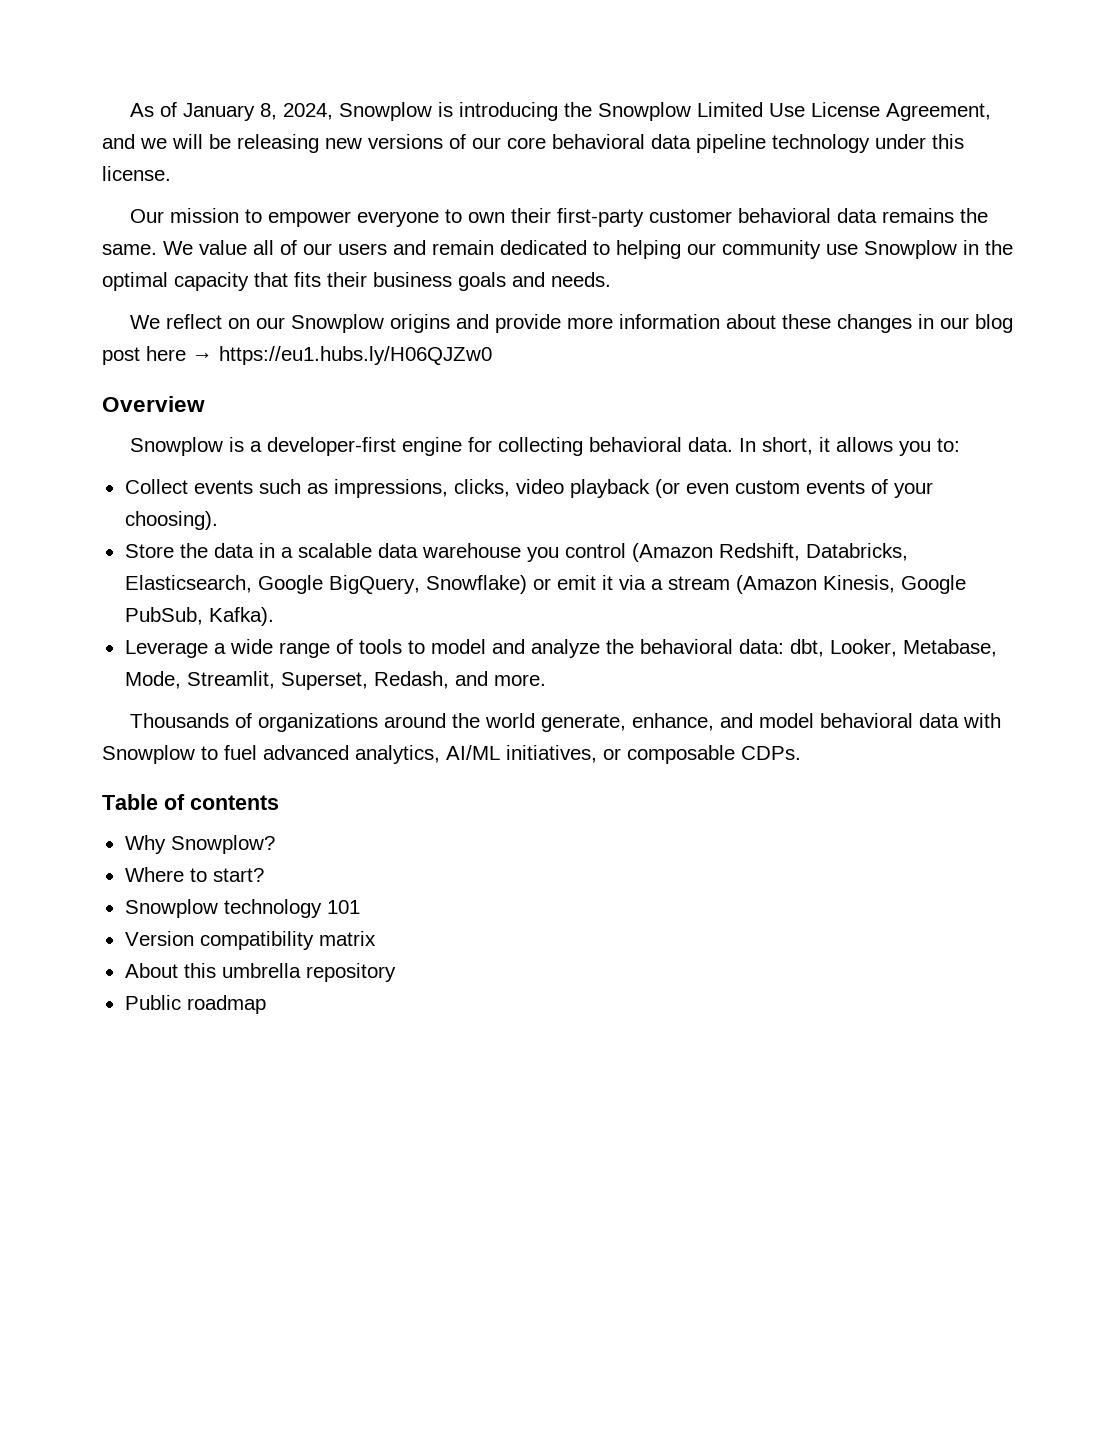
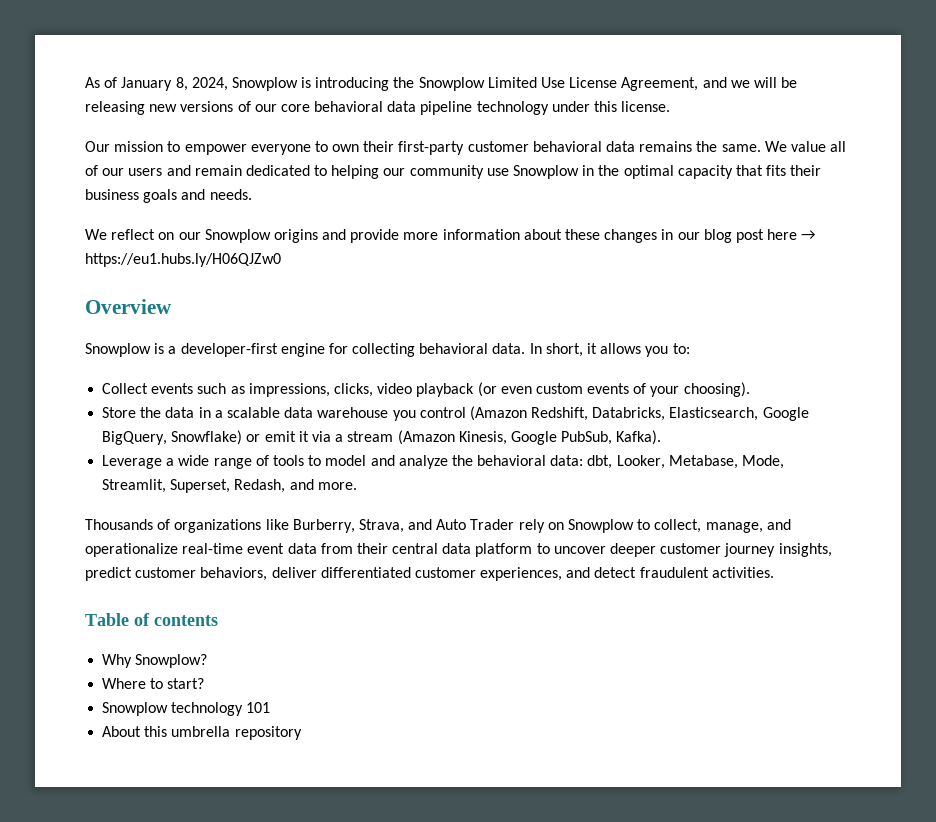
[383,713,1001,732] [102,745,801,764] around the world generate, enhance, and model behavioral data with Snowplow to fuel advanced analytics, AI/ML initiatives, or composable CDPs. -> [265,519,791,533] [85,543,832,557] [85,567,774,581] like Burberry, Strava, and Auto Trader rely on Snowplow to collect, manage, and operationalize real-time event data from their central data platform to uncover deeper customer journey insights, predict customer behaviors, deliver differentiated customer experiences, and detect fraudulent activities.
[124,931,376,950] // Version compatibility matrix -> (271, 707) none
[124,995,266,1014] // Public roadmap -> (302, 733) none

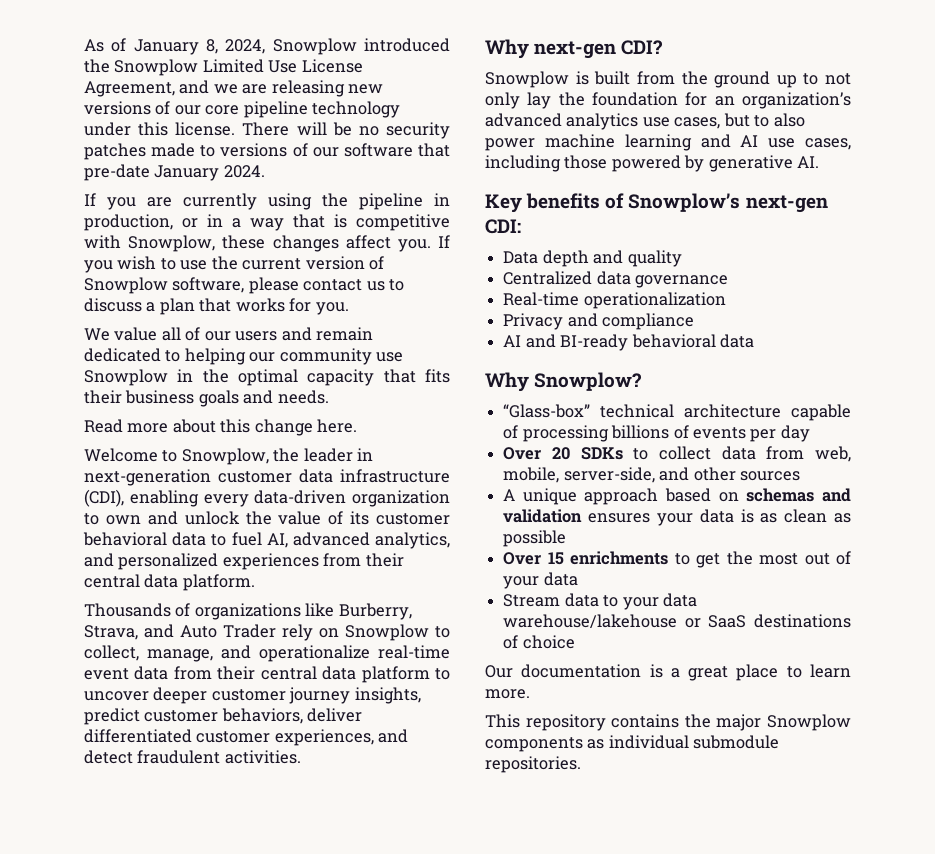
[301,77,390,91] is introducing -> [364,38,450,52] introduced
[753,77,798,88] will be -> [242,84,268,94] are
[314,101,417,112] behavioral data -> (240, 110) none
[85,141,761,155] // Our mission to empower everyone to own their first-party customer behavioral data remains the same. -> [242,122,450,139] [84,143,450,160] [84,164,265,181] [84,193,450,210] [84,214,450,231] [84,235,450,252] [84,256,385,273] [84,277,405,294] [84,298,349,315] There will be no security patches made to versions of our software that pre-date January 2024. // If you are currently using the pipeline in production, or in a way that is competitive with Snowplow, these changes affect you. If you wish to use the current version of Snowplow software, please contact us to discuss a plan that works for you. //
[85,229,816,243] [85,253,281,267] [85,299,172,314] [85,343,690,357] [102,382,750,397] [102,406,809,421] [102,430,662,445] [102,455,785,469] [102,479,357,493] We reflect on our Snowplow origins and provide more information about these changes in our blog post here → https://eu1.hubs.ly/H06QJZw0 // Overview // Snowplow is a developer-first engine for collecting behavioral data. In short, it allows you to: // Collect events such as impressions, clicks, video playback (or even custom events of your choosing). // Store the data in a scalable data warehouse you control (Amazon Redshift, Databricks, Elasticsearch, Google BigQuery, Snowflake) or emit it via a stream (Amazon Kinesis, Google PubSub, Kafka). // Leverage a wide range of tools to model and analyze the behavioral data: dbt, Looker, Metabase, Mode, Streamlit, Superset, Redash, and more. -> [84,419,358,436] [84,448,374,465] [84,469,450,486] [84,489,450,507] [84,511,450,525] [83,532,450,549] [84,553,404,570] [84,574,255,591] Read more about this change here. // Welcome to Snowplow, the leader in next-generation customer data infrastructure (CDI), enabling every data-driven organization to own and unlock the value of its customer behavioral data to fuel AI, advanced analytics, and personalized experiences from their central data platform.
[85,613,218,626] [102,654,208,668] [102,678,205,689] [102,702,271,716] [102,726,302,740] Table of contents // Why Snowplow? // Where to start? // Snowplow technology 101 // About this umbrella repository -> [485,39,664,59] [485,71,851,88] [485,92,851,109] [485,113,805,130] [485,134,851,151] [485,155,820,172] [485,193,828,213] [485,219,521,234] [503,250,682,267] [503,271,729,288] [503,292,726,309] [503,313,695,330] [503,334,754,351] [485,372,643,392] [503,404,851,421] [503,425,810,442] [503,446,851,462] [503,467,800,483] [503,488,851,505] [503,509,851,526] [503,530,567,547] [503,551,851,568] [503,572,578,589] [503,593,697,610] [503,614,851,629] [503,635,575,649] [485,664,851,681] [485,689,530,699] [485,714,851,731] [485,735,780,752] [485,756,581,773] Why next-gen CDI? // Snowplow is built from the ground up to not only lay the foundation for an organization’s advanced analytics use cases, but to also power machine learning and AI use cases, including those powered by generative AI. // Key benefits of Snowplow’s next-gen CDI: // Data depth and quality // Centralized data governance // Real-time operationalization // Privacy and compliance // AI and BI-ready behavioral data // Why Snowplow? // “Glass-box” technical architecture capable of processing billions of events per day // Over 20 SDKs to collect data from web, mobile, server-side, and other sources // A unique approach based on schemas and validation ensures your data is as clean as possible // Over 15 enrichments to get the most out of your data // Stream data to your data warehouse/lakehouse or SaaS destinations of choice // Our documentation is a great place to learn more. // This repository contains the major Snowplow components as individual submodule repositories.

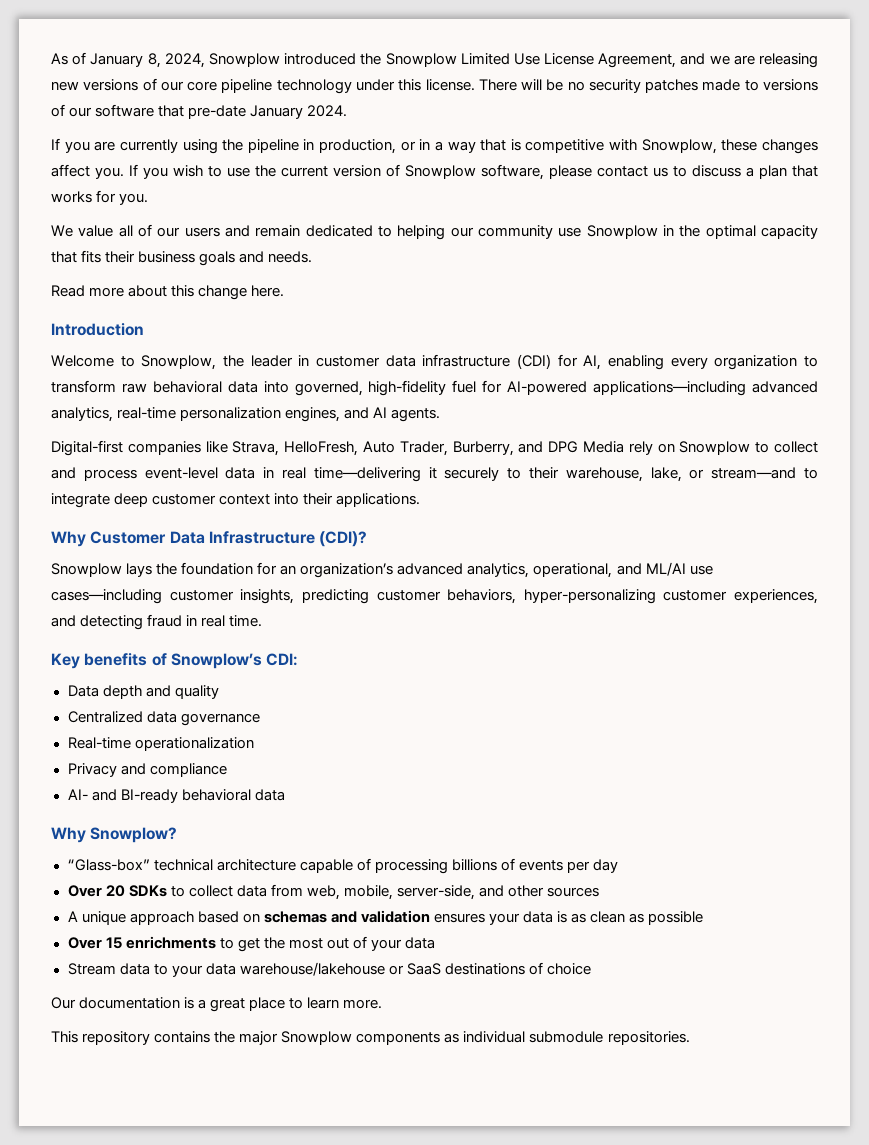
(358, 426) none -> [51,323,144,336] // Introduction
[84,469,211,486] next-generation -> (310, 360) none
[84,489,124,507] (CDI), -> [517,354,602,370] (CDI) for AI,
[254,490,347,504] data-driven -> (708, 363) none
[105,511,450,525] [83,532,450,549] [84,553,404,570] [84,574,255,591] [84,603,412,620] [84,624,450,641] [84,645,450,662] [84,666,450,683] [84,687,421,704] [84,708,363,725] [84,729,409,746] [84,750,301,764] [485,39,664,59] [485,71,851,88] [485,92,552,109] own and unlock the value of its customer behavioral data to fuel AI, advanced analytics, and personalized experiences from their central data platform. // Thousands of organizations like Burberry, Strava, and Auto Trader rely on Snowplow to collect, manage, and operationalize real-time event data from their central data platform to uncover deeper customer journey insights, predict customer behaviors, deliver differentiated customer experiences, and detect fraudulent activities. // Why next-gen CDI? // Snowplow is built from the ground up to not only lay -> [51,380,818,396] [51,407,441,422] [51,440,818,456] [51,467,818,482] [51,493,421,508] [51,531,368,547] [51,563,153,577] transform raw behavioral data into governed, high-fidelity fuel for AI-powered applications—including advanced analytics, real-time personalization engines, and AI agents. // Digital-first companies like Strava, HelloFresh, Auto Trader, Burberry, and DPG Media rely on Snowplow to collect and process event-level data in real time—delivering it securely to their warehouse, lake, or stream—and to integrate deep customer context into their applications. // Why Customer Data Infrastructure (CDI)? // Snowplow lays
[566,113,805,130] [485,134,851,151] [485,155,820,172] analytics use cases, but to also power machine learning and AI use cases, including those powered by generative AI. -> [467,562,713,578] [51,589,818,604] [51,614,263,630] analytics, operational, and ML/AI use cases—including customer insights, predicting customer behaviors, hyper-personalizing customer experiences, and detecting fraud in real time.
[745,195,828,213] next-gen -> (262, 661) none
[503,335,522,347] AI -> [67,789,88,800] AI-

